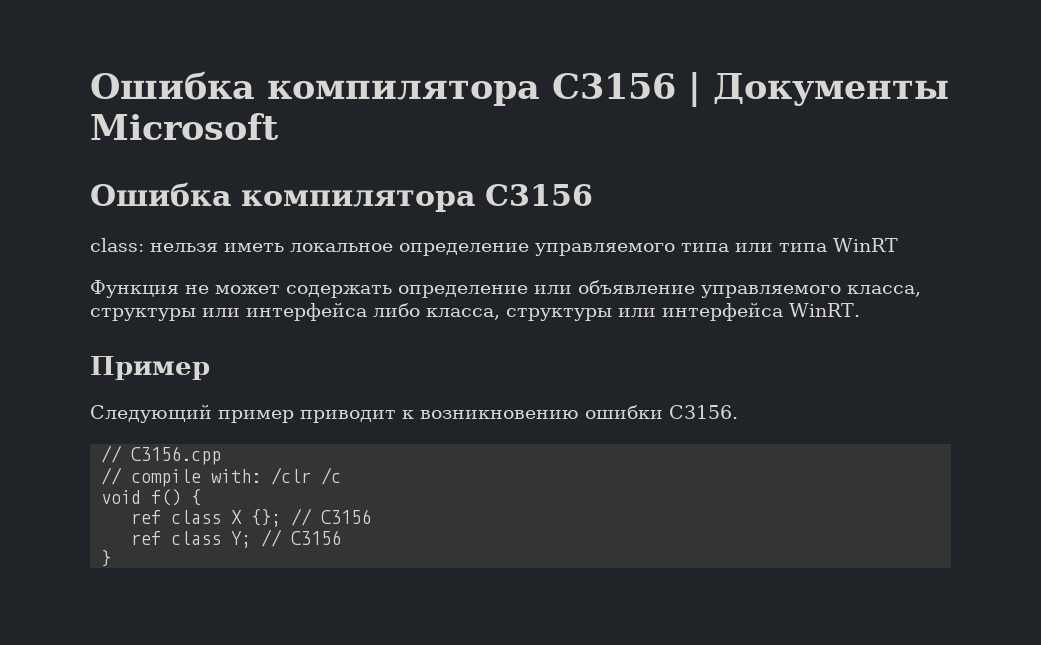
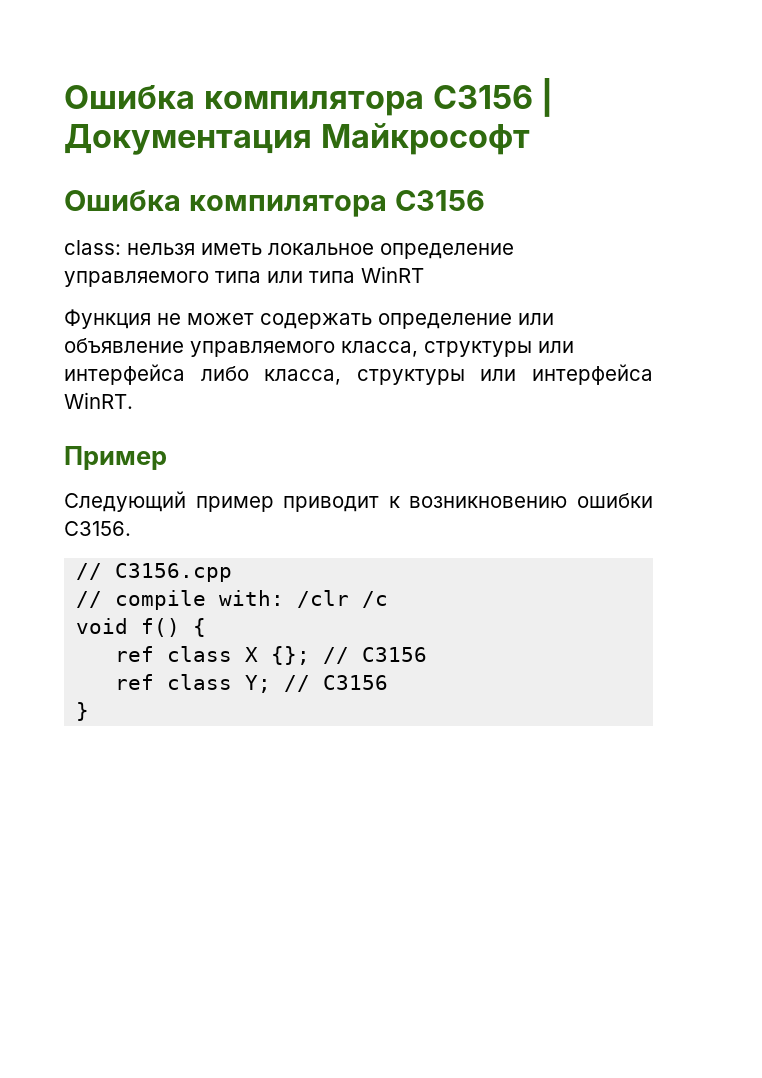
[713,73,949,106] [90,113,278,140] Документы Microsoft -> [64,123,530,155] Документация Майкрософт

